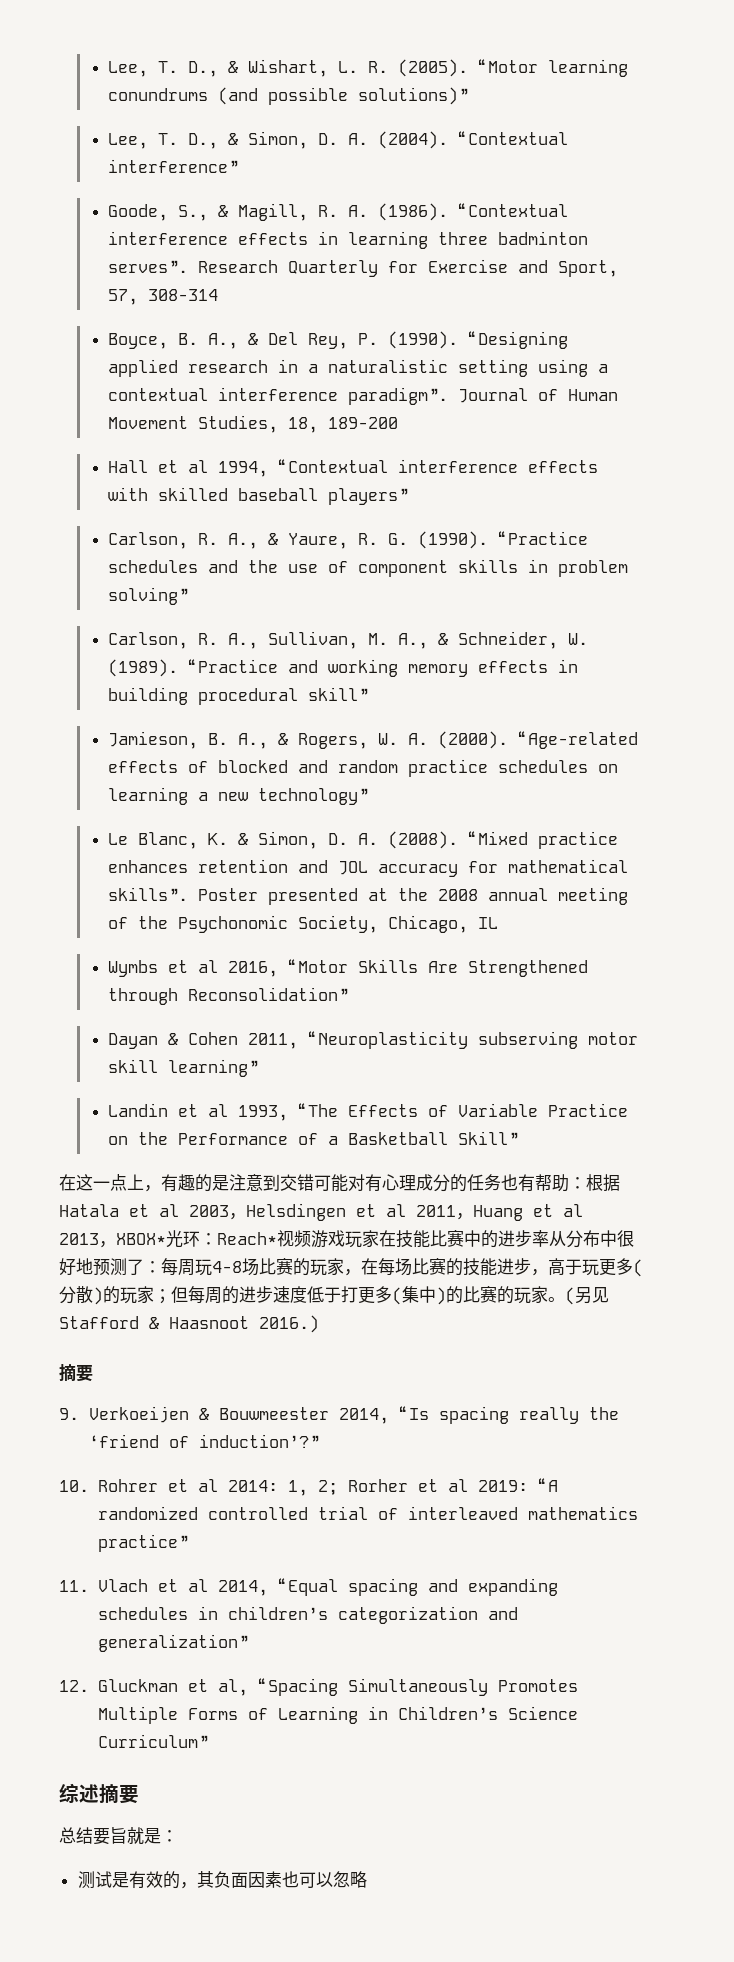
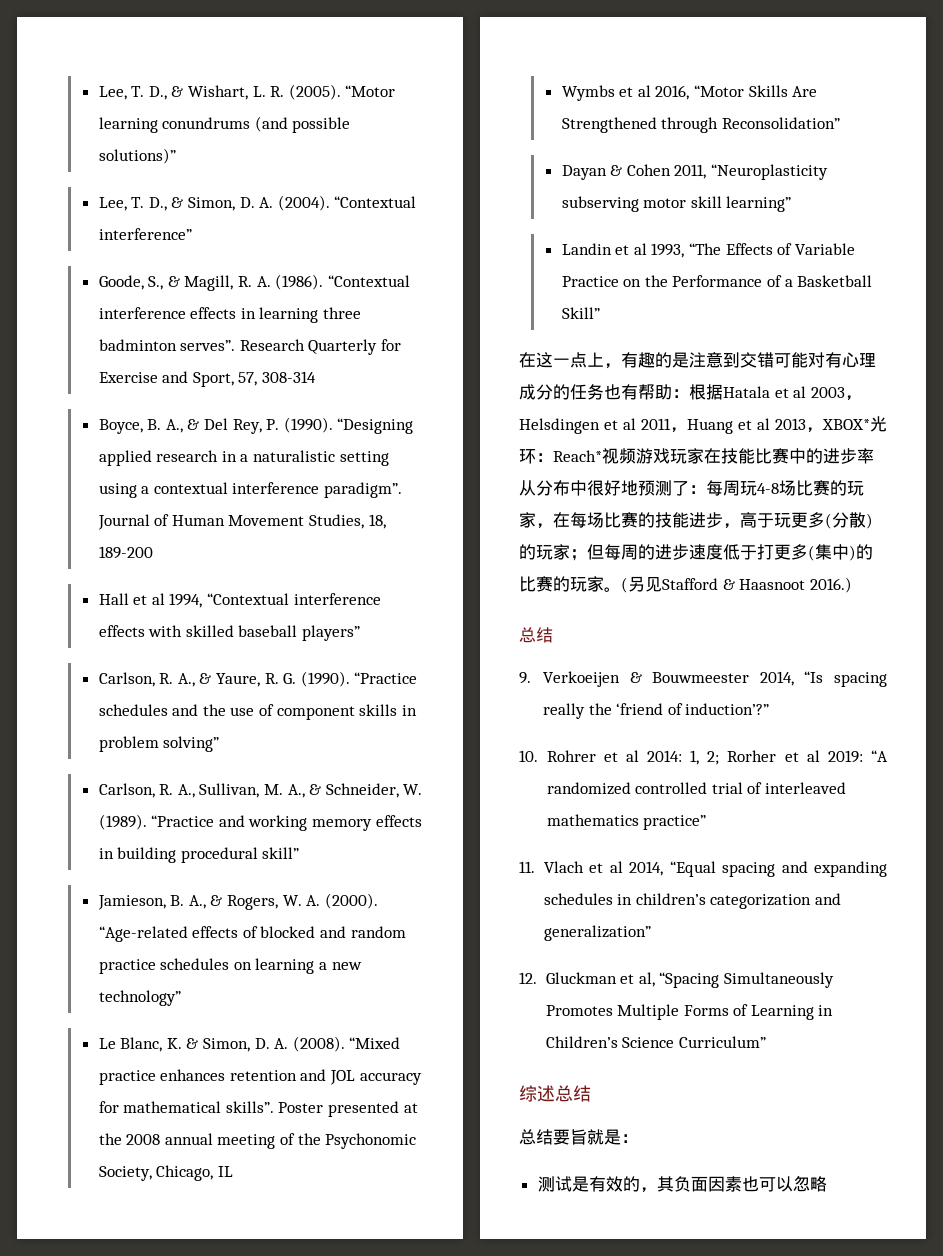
[59,1364,93,1382] 摘要 -> [519,627,553,643] 总结
[99,1784,139,1804] 摘要 -> [555,1085,591,1102] 总结

